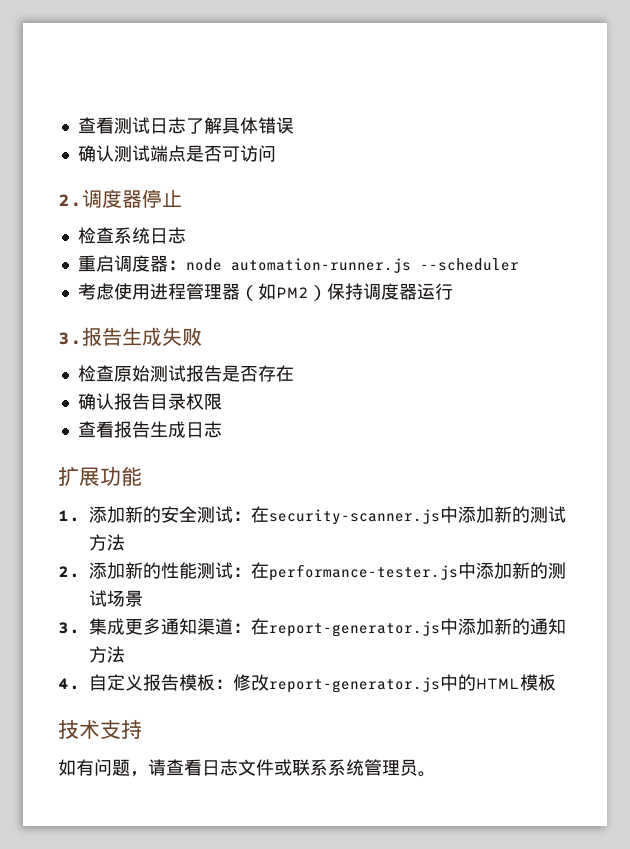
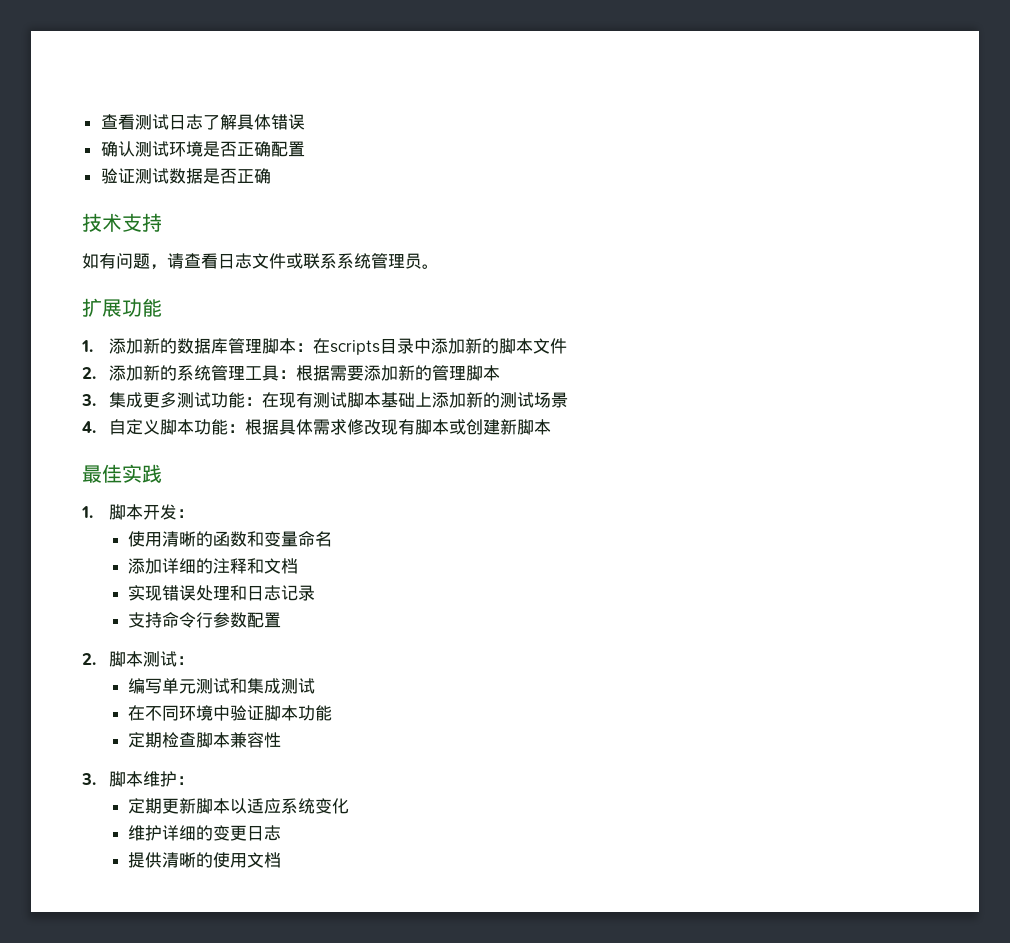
[149,145,276,162] [58,189,182,208] [77,227,186,244] [77,255,519,273] [77,283,453,301] [58,327,202,346] [77,365,294,382] [77,393,222,410] [77,421,222,438] [58,466,142,486] [58,506,566,525] [89,534,125,551] [58,562,566,581] [89,590,143,607] [58,618,566,637] [89,646,125,663] [58,674,556,693] 端点是否可访问 // 2.调度器停止 // 检查系统日志 // 重启调度器：node automation-runner.js --scheduler // 考虑使用进程管理器（如PM2）保持调度器运行 // 3.报告生成失败 // 检查原始测试报告是否存在 // 确认报告目录权限 // 查看报告生成日志 // 扩展功能 // 1.添加新的安全测试：在security-scanner.js中添加新的测试方法 // 2.添加新的性能测试：在performance-tester.js中添加新的测试场景 // 3.集成更多通知渠道：在report-generator.js中添加新的通知方法 // 4.自定义报告模板：修改report-generator.js中的HTML模板 -> [168,141,305,157] [100,168,271,184] 环境是否正确配置 // 验证测试数据是否正确
(436, 774) none -> [82,298,162,317] [81,338,568,355] [82,365,501,381] [81,392,569,408] [82,419,552,435] [82,464,162,483] [81,504,195,520] [127,531,332,547] [127,558,298,574] [127,585,315,601] [127,612,281,628] [82,651,195,667] [127,678,315,694] [127,705,332,721] [127,732,281,748] [81,771,195,787] [127,798,349,814] [127,825,281,841] [127,852,281,868] // 扩展功能 // 1.添加新的数据库管理脚本：在scripts目录中添加新的脚本文件 // 2.添加新的系统管理工具：根据需要添加新的管理脚本 // 3.集成更多测试功能：在现有测试脚本基础上添加新的测试场景 // 4.自定义脚本功能：根据具体需求修改现有脚本或创建新脚本 // 最佳实践 // 1.脚本开发： // 使用清晰的函数和变量命名 // 添加详细的注释和文档 // 实现错误处理和日志记录 // 支持命令行参数配置 // 2.脚本测试： // 编写单元测试和集成测试 // 在不同环境中验证脚本功能 // 定期检查脚本兼容性 // 3.脚本维护： // 定期更新脚本以适应系统变化 // 维护详细的变更日志 // 提供清晰的使用文档

